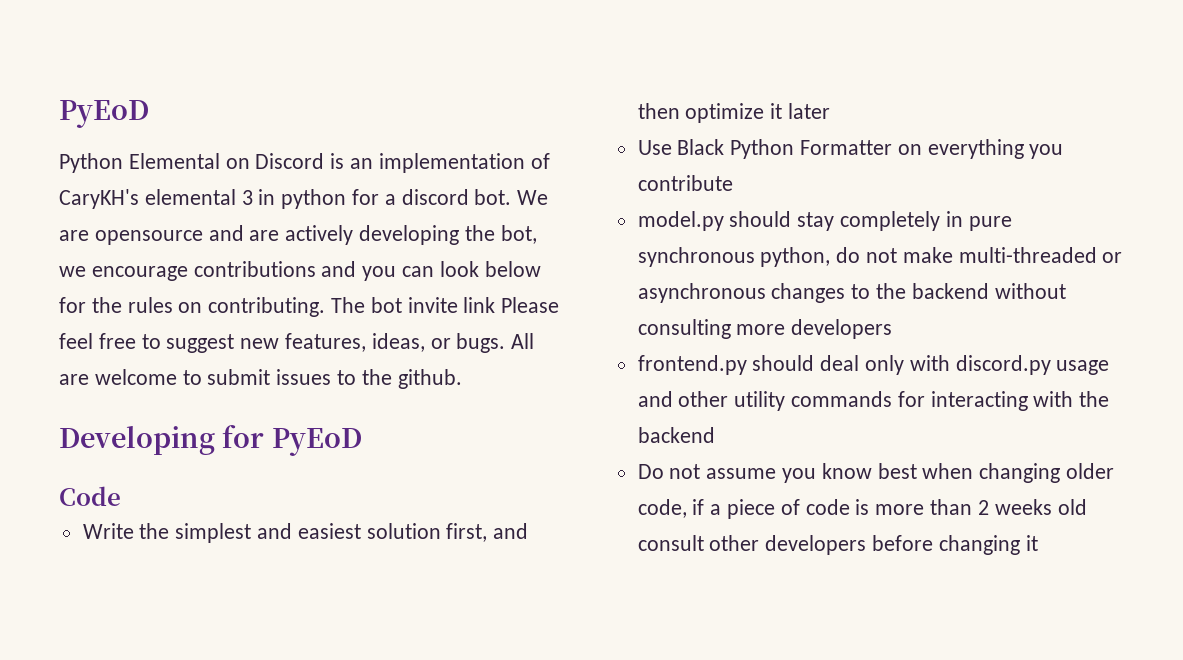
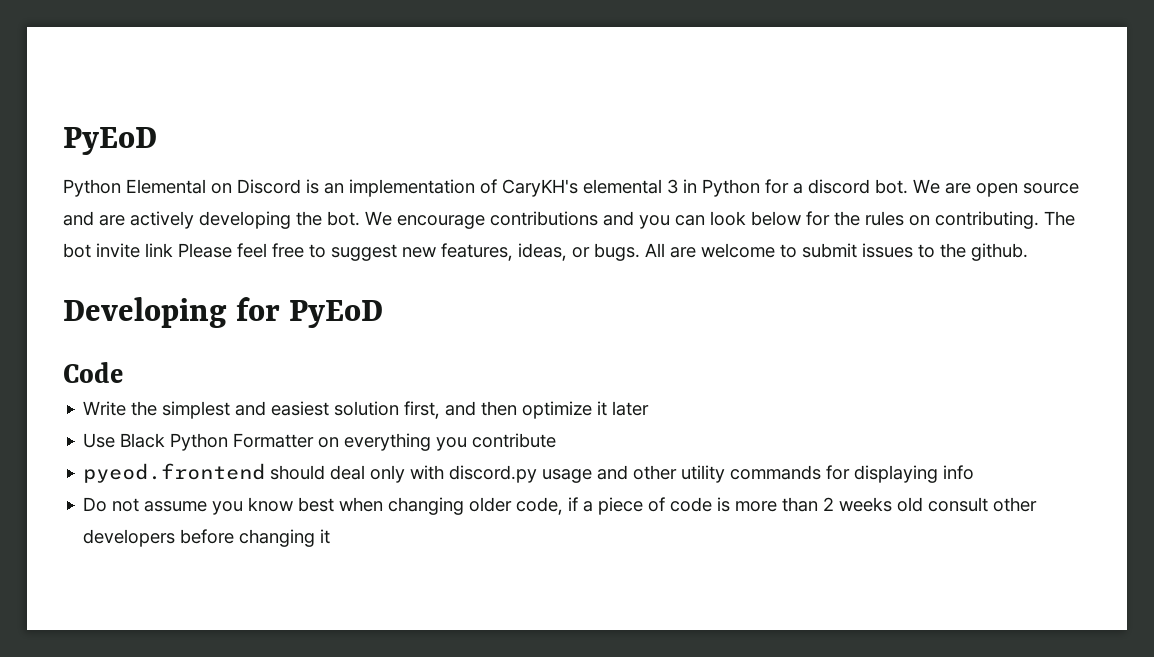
[281,189,347,209] python -> [702,179,760,197] Python
[94,230,203,245] opensource -> [976,183,1079,197] open source
[500,225,537,244] [59,266,86,277] bot, we -> [327,211,392,226] bot. We
[637,211,1012,231] [637,247,1123,267] [637,283,1066,303] [637,319,893,339] [637,355,747,375] model.py should stay completely in pure synchronous python, do not make multi-threaded or asynchronous changes to the backend without consulting more developers // frontend.py -> [83,463,266,483] pyeod.frontend
[930,391,1110,411] [637,427,715,443] interacting with the backend -> [854,465,975,483] displaying info

